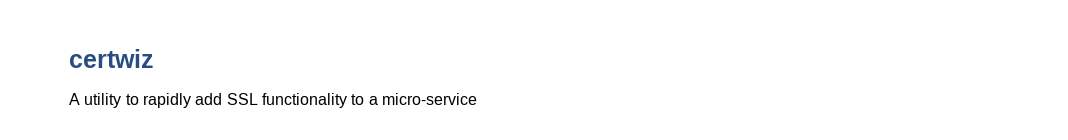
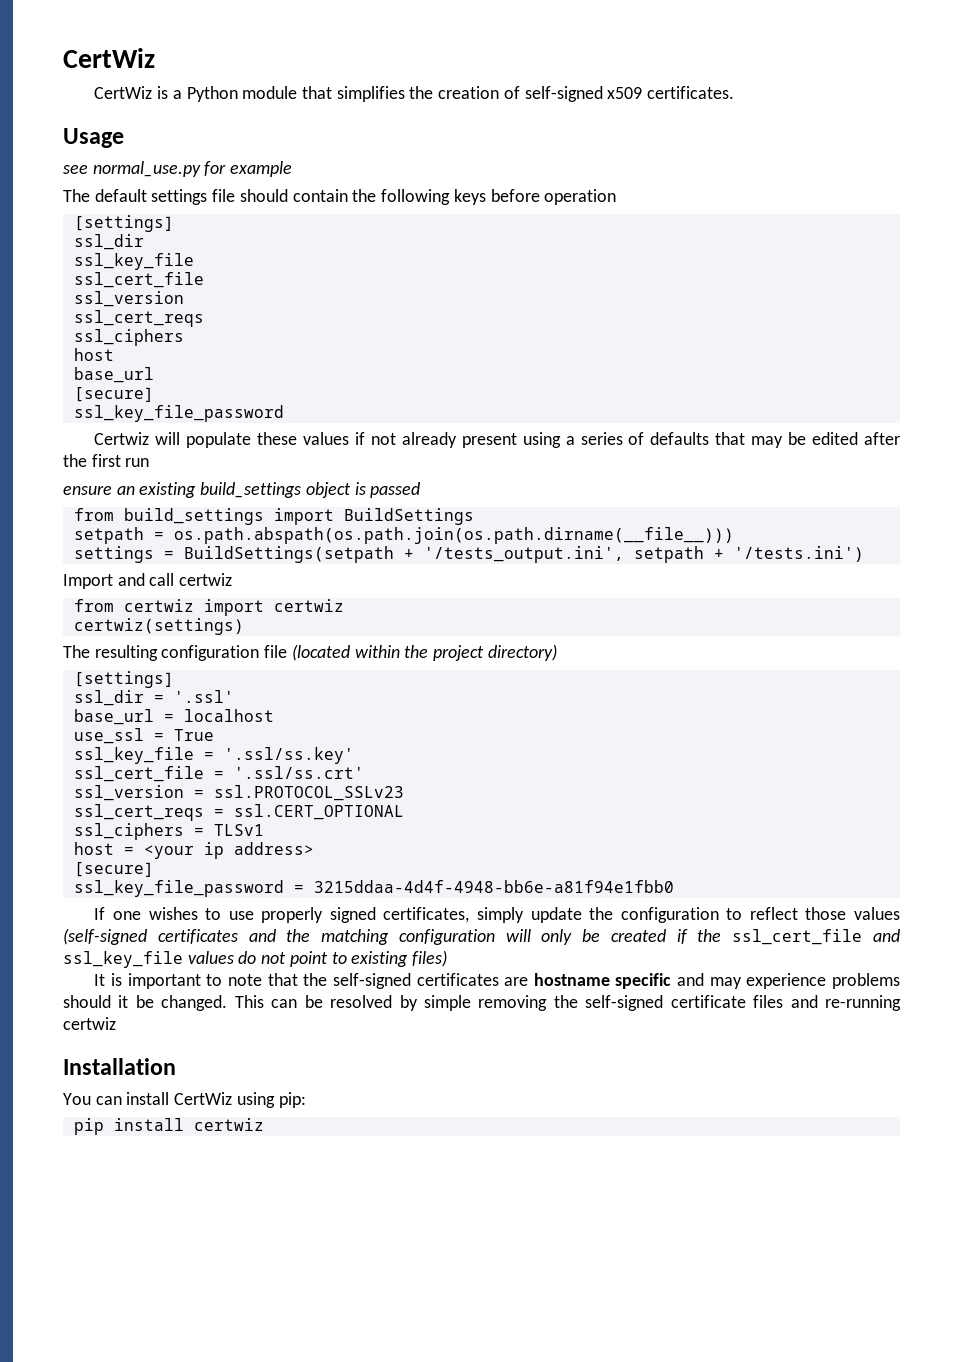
[69,49,154,68] [69,93,477,108] certwiz // A utility to rapidly add SSL functionality to a micro-service -> [63,48,155,68] [94,86,735,102] [63,128,124,148] [63,161,293,177] [63,189,617,205] [73,215,174,232] [73,234,144,250] [73,253,194,270] [73,272,204,288] [73,291,184,307] [73,310,204,327] [73,329,184,346] [73,348,114,361] [73,367,154,383] [73,387,154,402] [73,405,284,422] [94,432,901,448] [63,454,150,467] [63,482,421,498] [73,508,474,525] [73,527,734,544] [73,546,864,563] [63,573,233,589] [73,599,344,616] [73,618,244,635] [63,644,557,661] [73,671,174,688] [73,690,234,706] [73,709,274,725] [73,728,214,744] [73,747,354,764] [73,766,364,782] [73,785,404,801] [73,804,404,821] [73,823,264,840] [73,842,314,859] [73,862,154,877] [73,880,674,897] [94,907,901,923] [63,928,900,945] [63,950,448,968] [94,973,900,989] [63,995,901,1011] [63,1017,116,1030] [63,1058,176,1075] [63,1092,306,1108] [73,1118,264,1135] CertWiz // CertWiz is a Python module that simplifies the creation of self-signed x509 certificates. // Usage // see normal_use.py for example // The default settings file should contain the following keys before operation // [settings] // ssl_dir // ssl_key_file // ssl_cert_file // ssl_version // ssl_cert_reqs // ssl_ciphers // host // base_url // [secure] // ssl_key_file_password // Certwiz will populate these values if not already present using a series of defaults that may be edited after the first run // ensure an existing build_settings object is passed // from build_settings import BuildSettings // setpath = os.path.abspath(os.path.join(os.path.dirname(__file__))) // settings = BuildSettings(setpath + '/tests_output.ini', setpath + '/tests.ini') // Import and call certwiz // from certwiz import certwiz // certwiz(settings) // The resulting configuration file (located within the project directory) // [settings] // ssl_dir = '.ssl' // base_url = localhost // use_ssl = True // ssl_key_file = '.ssl/ss.key' // ssl_cert_file = '.ssl/ss.crt' // ssl_version = ssl.PROTOCOL_SSLv23 // ssl_cert_reqs = ssl.CERT_OPTIONAL // ssl_ciphers = TLSv1 // host = <your ip address> // [secure] // ssl_key_file_password = 3215ddaa-4d4f-4948-bb6e-a81f94e1fbb0 // If one wishes to use properly signed certificates, simply update the configuration to reflect those values (self-signed certificates and the matching configuration will only be created if the ssl_cert_file and ssl_key_file values do not point to existing files) // It is important to note that the self-signed certificates are hostname specific and may experience problems should it be changed. This can be resolved by simple removing the self-signed certificate files and re-running certwiz // Installation // You can install CertWiz using pip: // pip install certwiz

